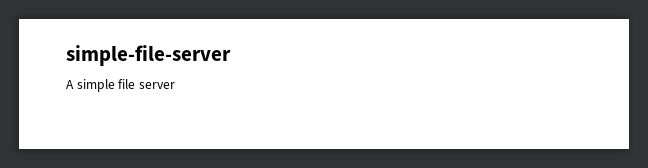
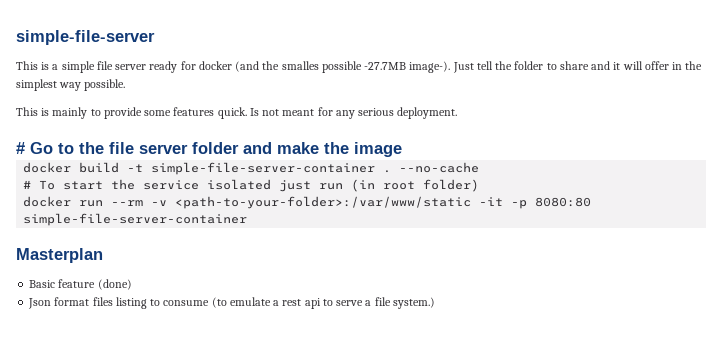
[66,79,175,92] A simple file server -> [16,61,703,73] [16,79,126,91] [16,107,458,119] [16,142,402,157] [23,162,480,175] [23,179,480,192] [23,196,592,209] [23,213,248,226] [16,248,103,263] [29,279,132,290] [28,297,435,309] This is a simple file server ready for docker (and the smalles possible -27.7MB image-). Just tell the folder to share and it will offer in the simplest way possible. // This is mainly to provide some features quick. Is not meant for any serious deployment. // # Go to the file server folder and make the image // docker build -t simple-file-server-container . --no-cache // # To start the service isolated just run (in root folder) // docker run --rm -v <path-to-your-folder>:/var/www/static -it -p 8080:80 simple-file-server-container // Masterplan // Basic feature (done) // Json format files listing to consume (to emulate a rest api to serve a file system.)

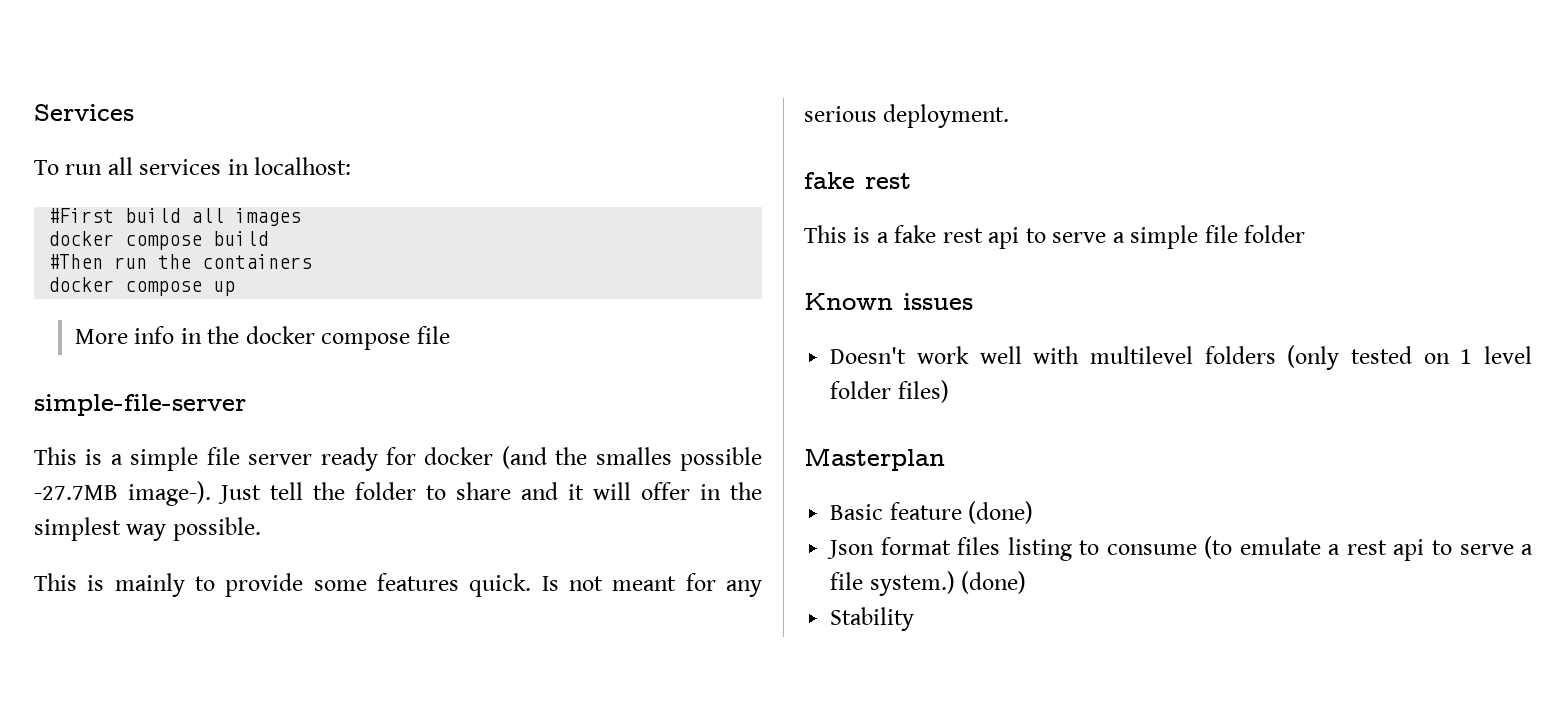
(16, 37) none -> [34,104,134,121] [34,157,352,175] [48,208,302,226] [48,231,269,250] [48,254,313,269] [48,277,236,296] [74,326,450,350] Services // To run all services in localhost: // #First build all images // docker compose build // #Then run the containers // docker compose up // More info in the docker compose file //
[16,142,402,157] [23,162,480,175] [23,179,480,192] [23,196,592,209] [23,213,248,226] # Go to the file server folder and make the image // docker build -t simple-file-server-container . --no-cache // # To start the service isolated just run (in root folder) // docker run --rm -v <path-to-your-folder>:/var/www/static -it -p 8080:80 simple-file-server-container -> [804,172,911,189] [804,225,1306,249] [804,293,973,310] [830,345,1532,370] [830,380,949,403] fake rest // This is a fake rest api to serve a simple file folder // Known issues // Doesn't work well with multilevel folders (only tested on 1 level folder files)
(435, 303) none -> [961,571,1027,594] [830,607,915,631] (done) // Stability

